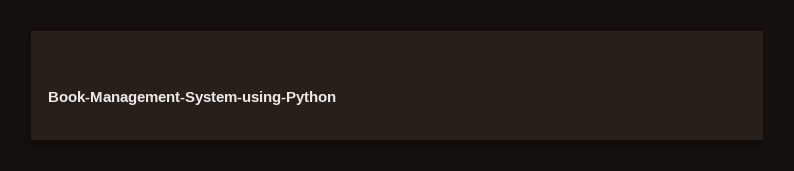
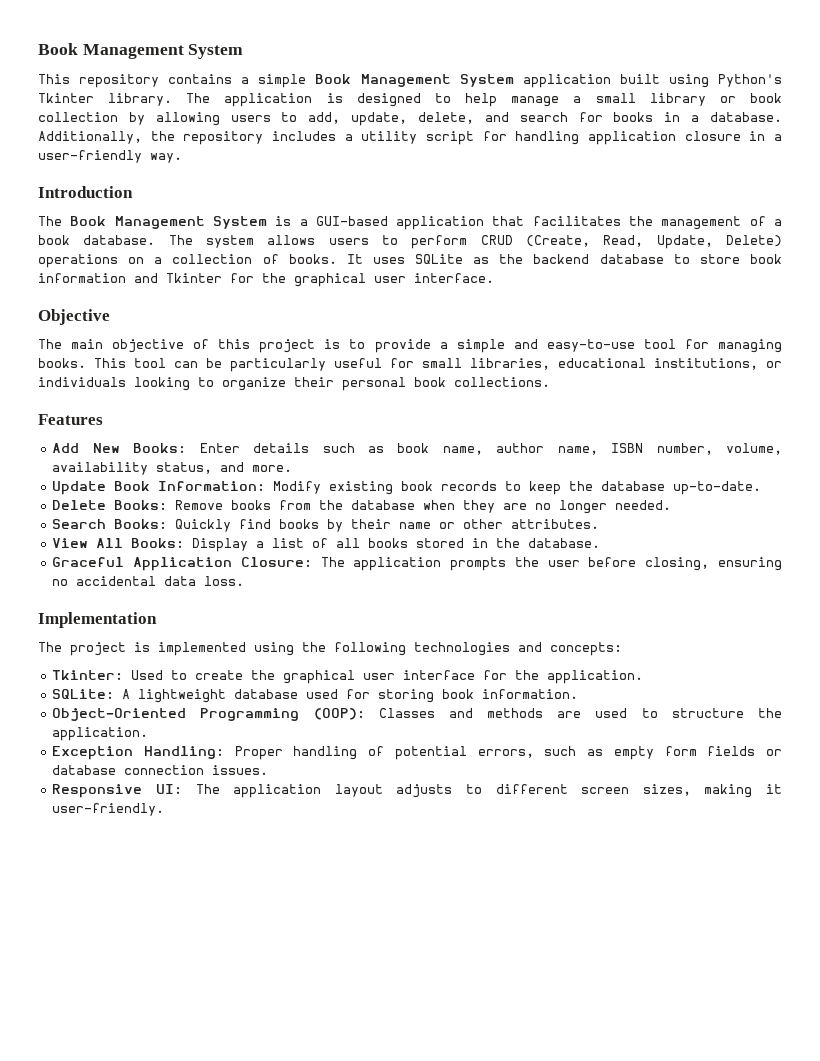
[48,91,336,105] Book-Management-System-using-Python -> [38,43,244,59] [38,74,782,88] [38,93,782,107] [38,112,782,126] [38,131,782,145] [38,150,182,163] [38,186,133,198] [38,216,782,230] [38,235,783,249] [38,254,782,268] [38,273,494,287] [38,309,110,325] [38,339,783,353] [38,358,782,372] [38,377,550,391] [38,414,103,425] [52,443,782,455] [52,462,293,475] [52,481,762,495] [52,500,672,514] [52,519,600,532] [52,538,601,552] [52,557,782,571] [52,576,245,586] [38,612,157,628] [38,642,622,656] [52,670,644,684] [52,689,579,703] [52,708,782,721] [52,727,149,741] [52,746,783,760] [52,765,269,775] [52,784,783,798] [52,803,165,816] Book Management System // This repository contains a simple Book Management System application built using Python's Tkinter library. The application is designed to help manage a small library or book collection by allowing users to add, update, delete, and search for books in a database. Additionally, the repository includes a utility script for handling application closure in a user-friendly way. // Introduction // The Book Management System is a GUI-based application that facilitates the management of a book database. The system allows users to perform CRUD (Create, Read, Update, Delete) operations on a collection of books. It uses SQLite as the backend database to store book information and Tkinter for the graphical user interface. // Objective // The main objective of this project is to provide a simple and easy-to-use tool for managing books. This tool can be particularly useful for small libraries, educational institutions, or individuals looking to organize their personal book collections. // Features // Add New Books: Enter details such as book name, author name, ISBN number, volume, availability status, and more. // Update Book Information: Modify existing book records to keep the database up-to-date. // Delete Books: Remove books from the database when they are no longer needed. // Search Books: Quickly find books by their name or other attributes. // View All Books: Display a list of all books stored in the database. // Graceful Application Closure: The application prompts the user before closing, ensuring no accidental data loss. // Implementation // The project is implemented using the following technologies and concepts: // Tkinter: Used to create the graphical user interface for the application. // SQLite: A lightweight database used for storing book information. // Object-Oriented Programming (OOP): Classes and methods are used to structure the application. // Exception Handling: Proper handling of potential errors, such as empty form fields or database connection issues. // Responsive UI: The application layout adjusts to different screen sizes, making it user-friendly.

